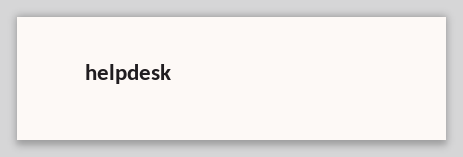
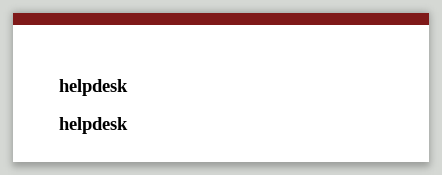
[85,64,171,84] helpdesk -> [59,79,128,96] [59,117,128,134] helpdesk // helpdesk

